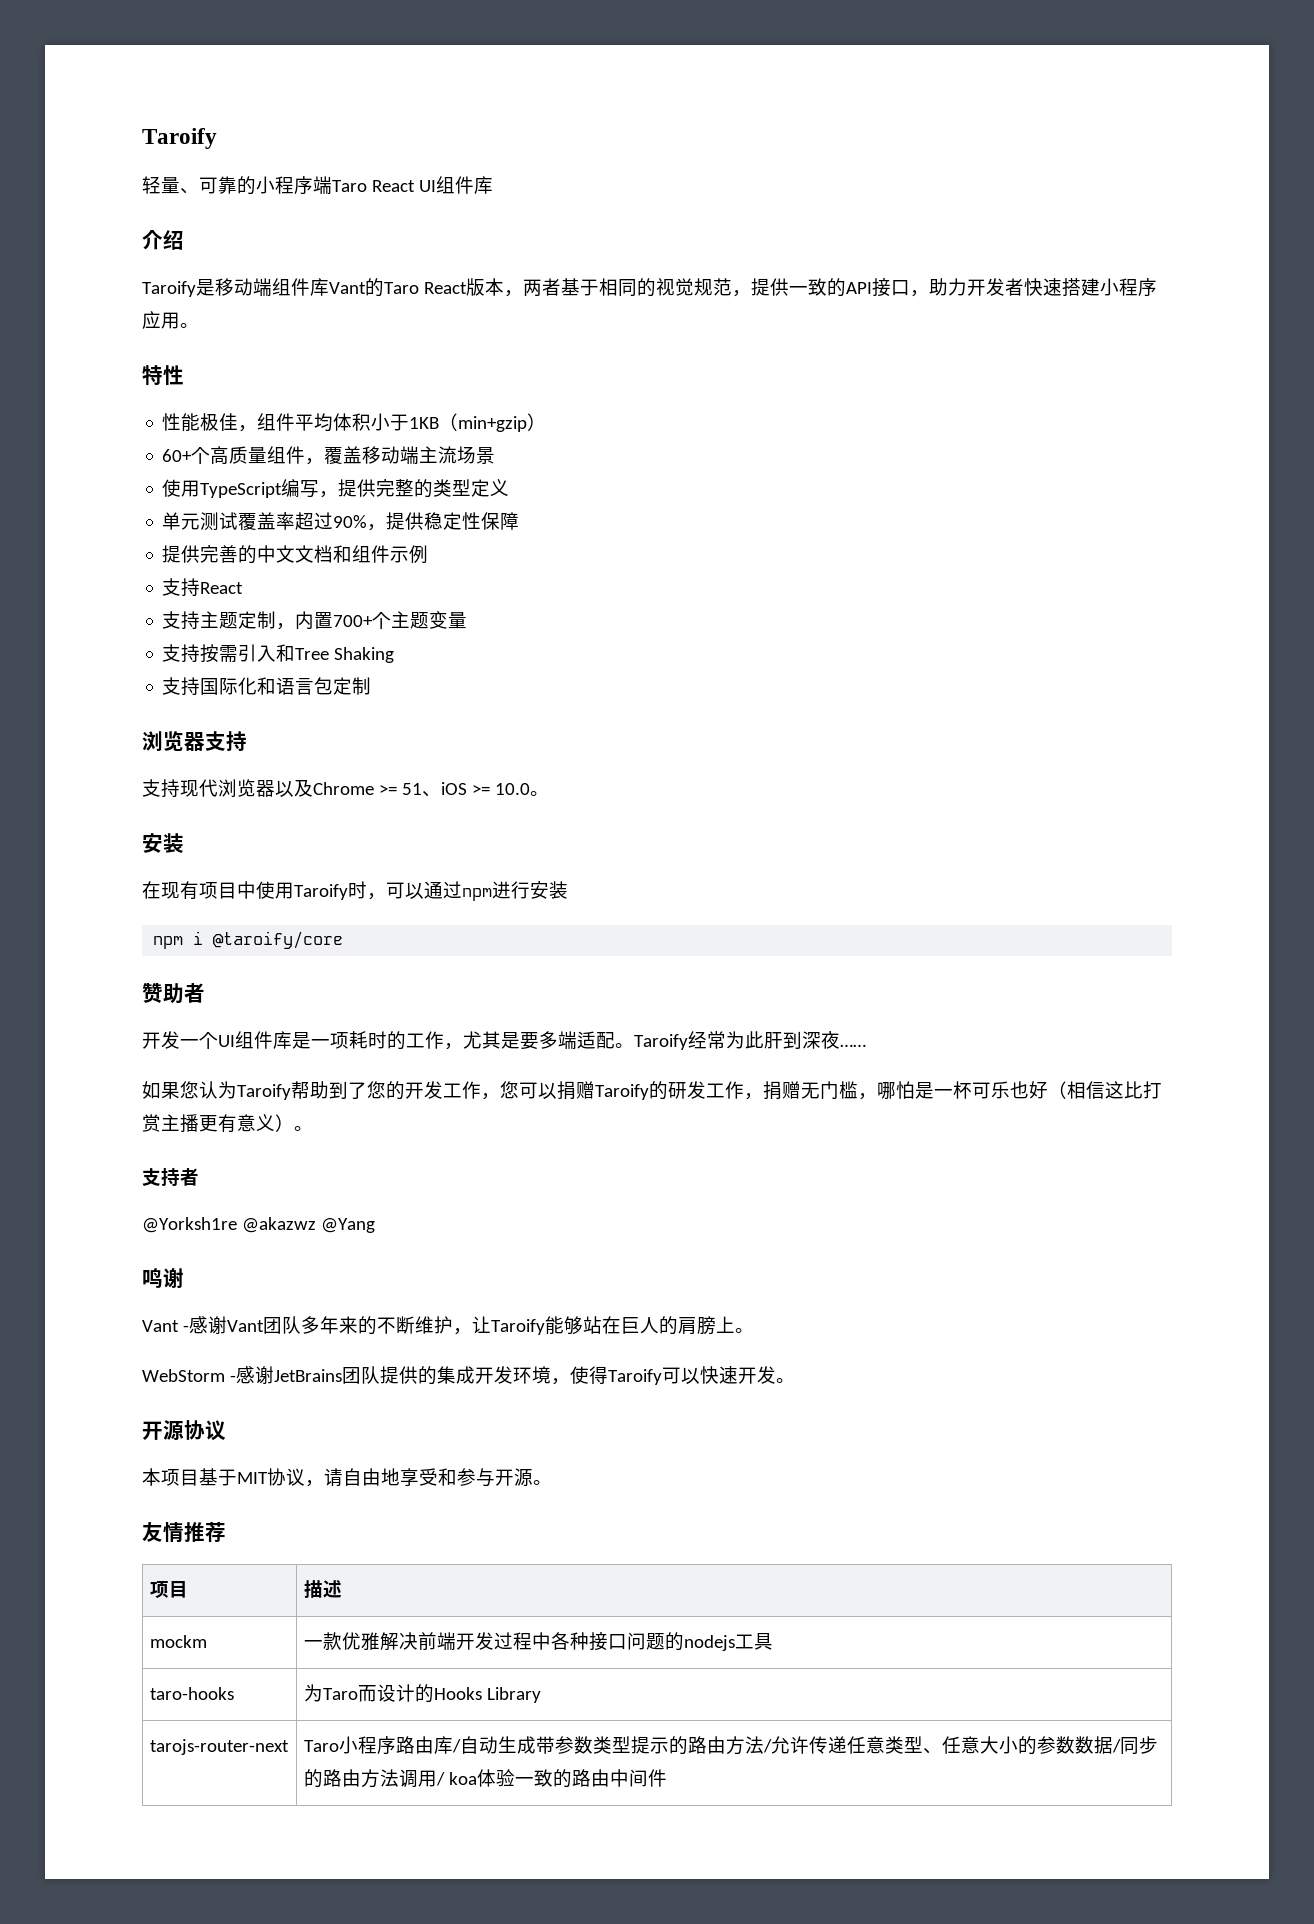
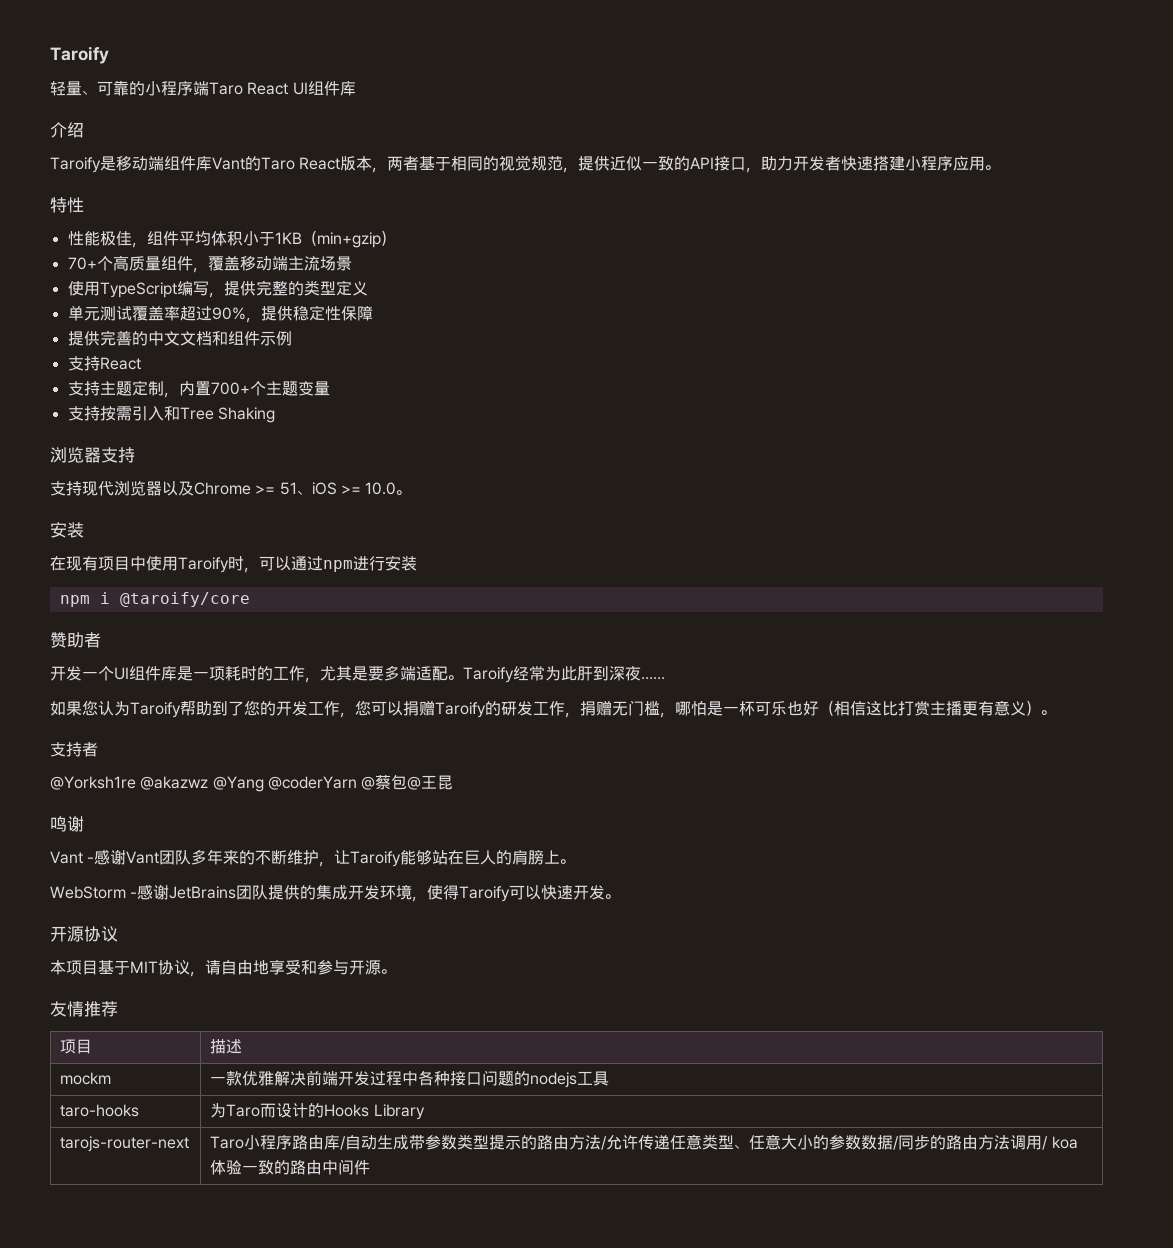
(789, 287) none -> [610,156,643,171] 近似
[162,449,193,462] 60+ -> [67,257,97,270] 70+
[162,677,372,696] // 支持国际化和语言包定制 -> (275, 415) none
(375, 1225) none -> [267,774,454,790] @coderYarn @蔡包@王昆

